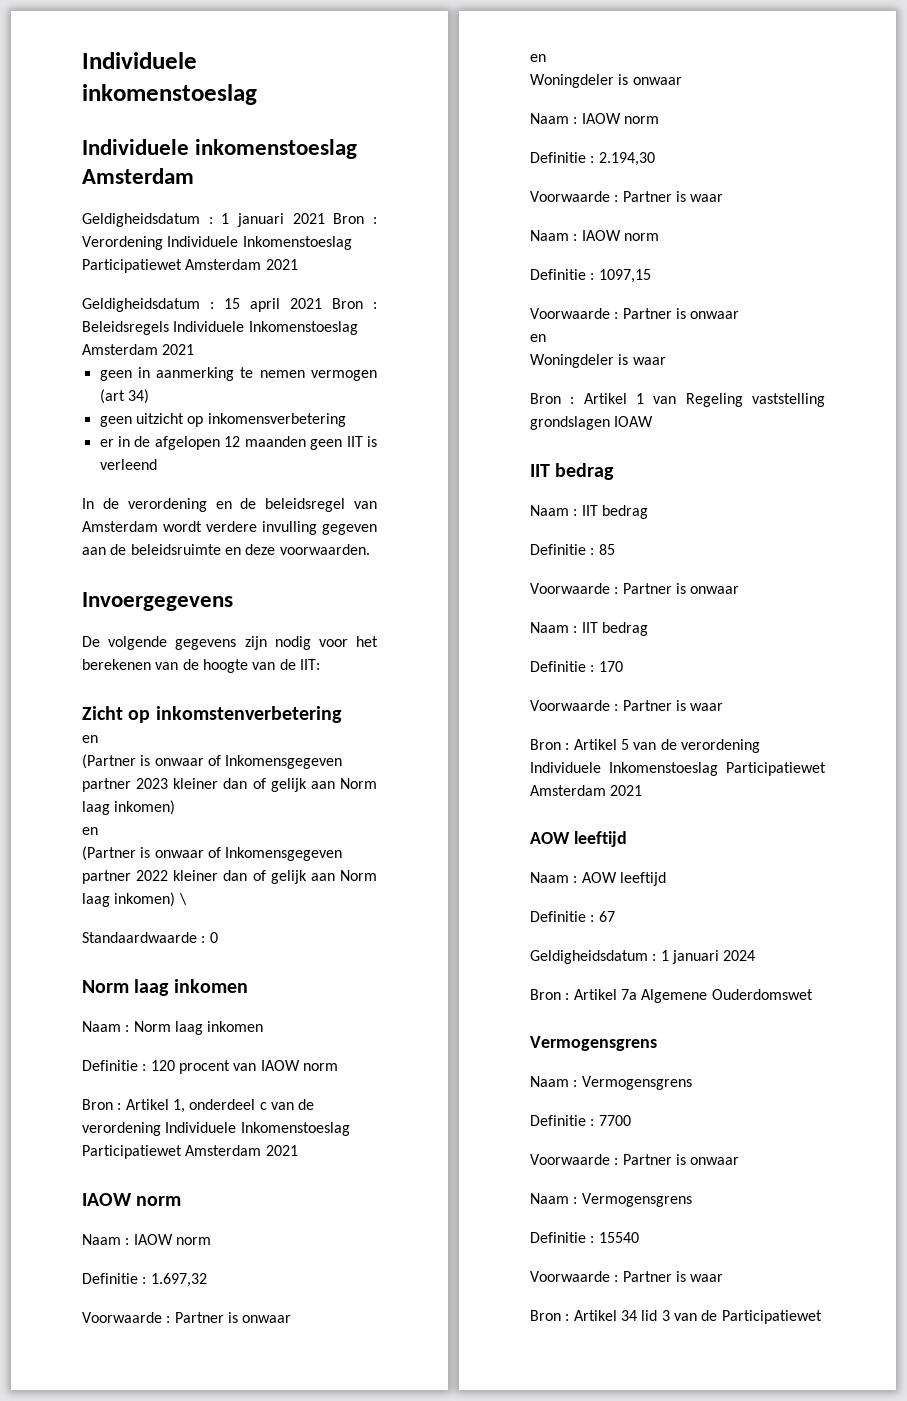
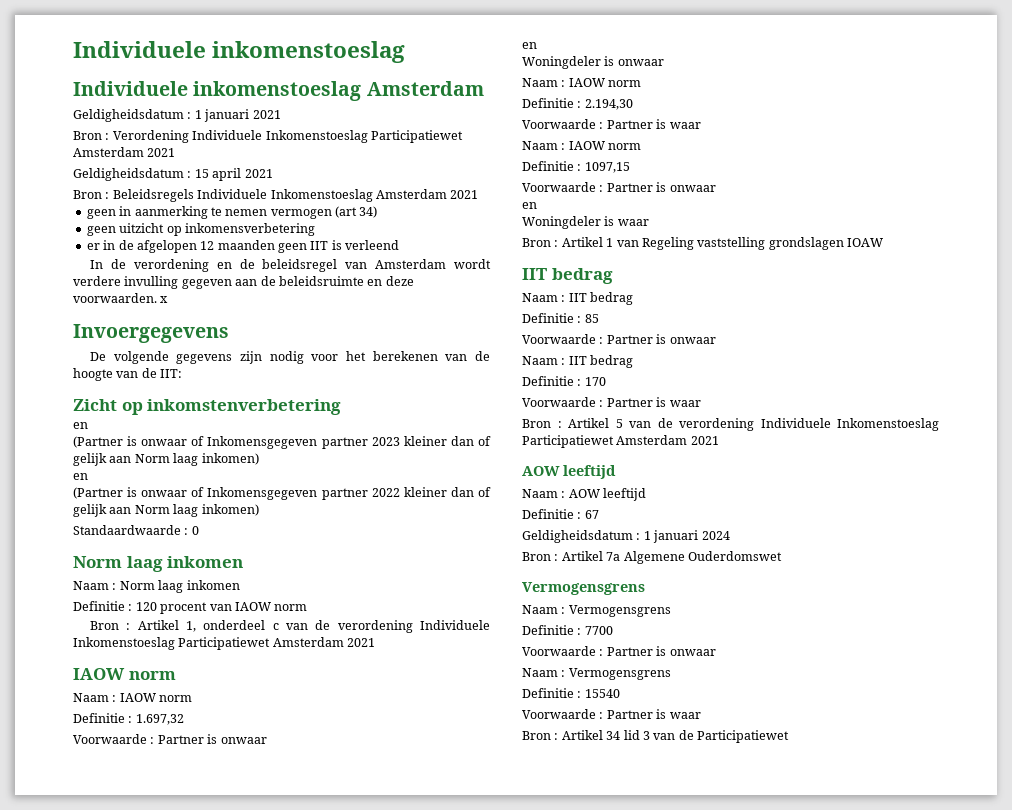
(325, 218) none -> (281, 114) //
(322, 303) none -> (273, 173) //
(370, 549) none -> [160,296,169,303] x
[178,893,187,905] \ -> (259, 510) none

